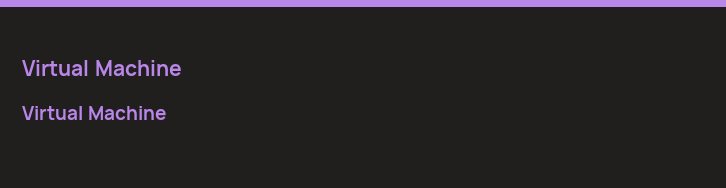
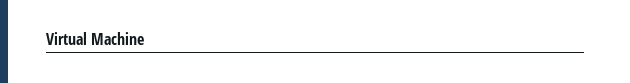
[22,60,182,76] [22,106,167,120] Virtual Machine // Virtual Machine -> [46,32,145,45] Virtual Machine

